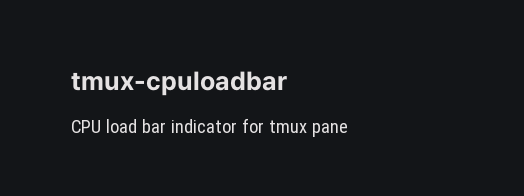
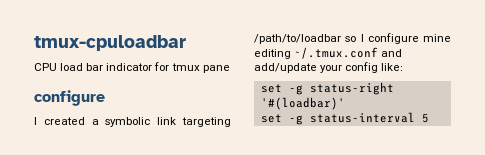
(348, 130) none -> [34,90,105,106] [34,117,231,127] [254,33,451,44] [254,47,403,59] [254,62,404,73] [260,82,394,95] [260,97,345,110] [260,112,429,125] // configure // I created a symbolic link targeting /path/to/loadbar so I configure mine editing ~/.tmux.conf and add/update your config like: // set -g status-right '#(loadbar)' // set -g status-interval 5

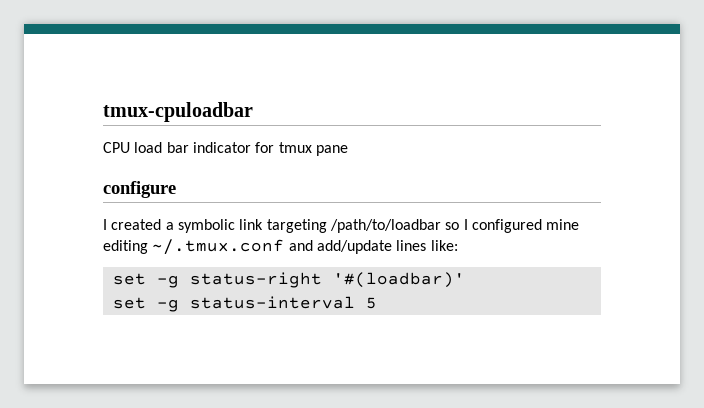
[367,33,419,44] configure -> [471,219,542,233] configured
[320,62,379,73] your config -> [396,240,427,251] lines

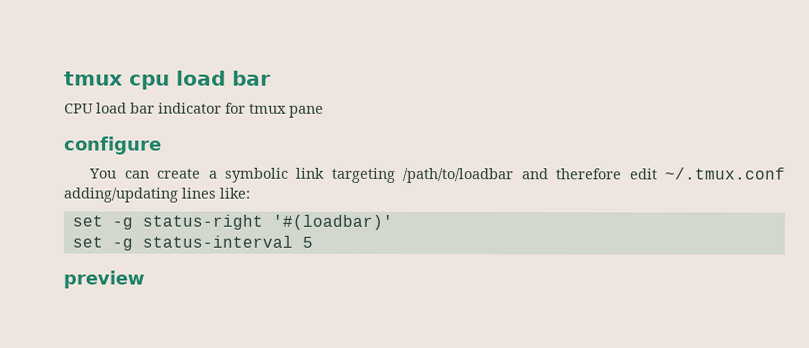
[103,102,253,122] tmux-cpuloadbar -> [64,70,271,90] tmux cpu load bar
[103,219,162,230] I created -> [88,168,202,179] You can create
[445,219,580,233] [103,239,392,255] so I configured mine editing ~/.tmux.conf and add/update -> [520,167,787,180] [63,187,178,203] and therefore edit ~/.tmux.conf adding/updating
(377, 303) none -> [63,270,145,289] // preview

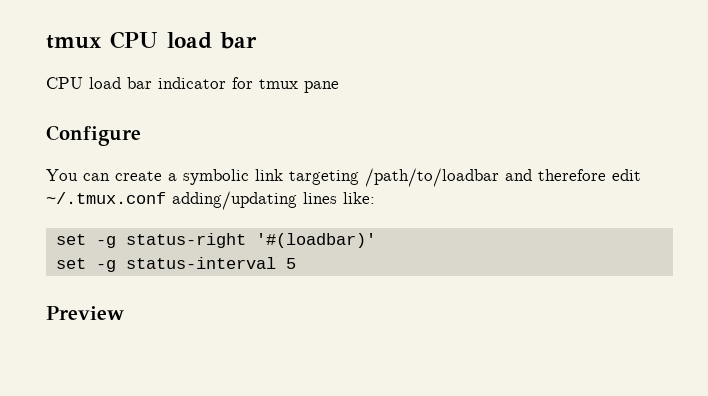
[64,71,170,90] tmux cpu -> [46,31,158,49] tmux CPU
[64,136,162,155] configure -> [46,125,141,146] Configure
[63,270,145,289] preview -> [46,306,124,320] Preview

